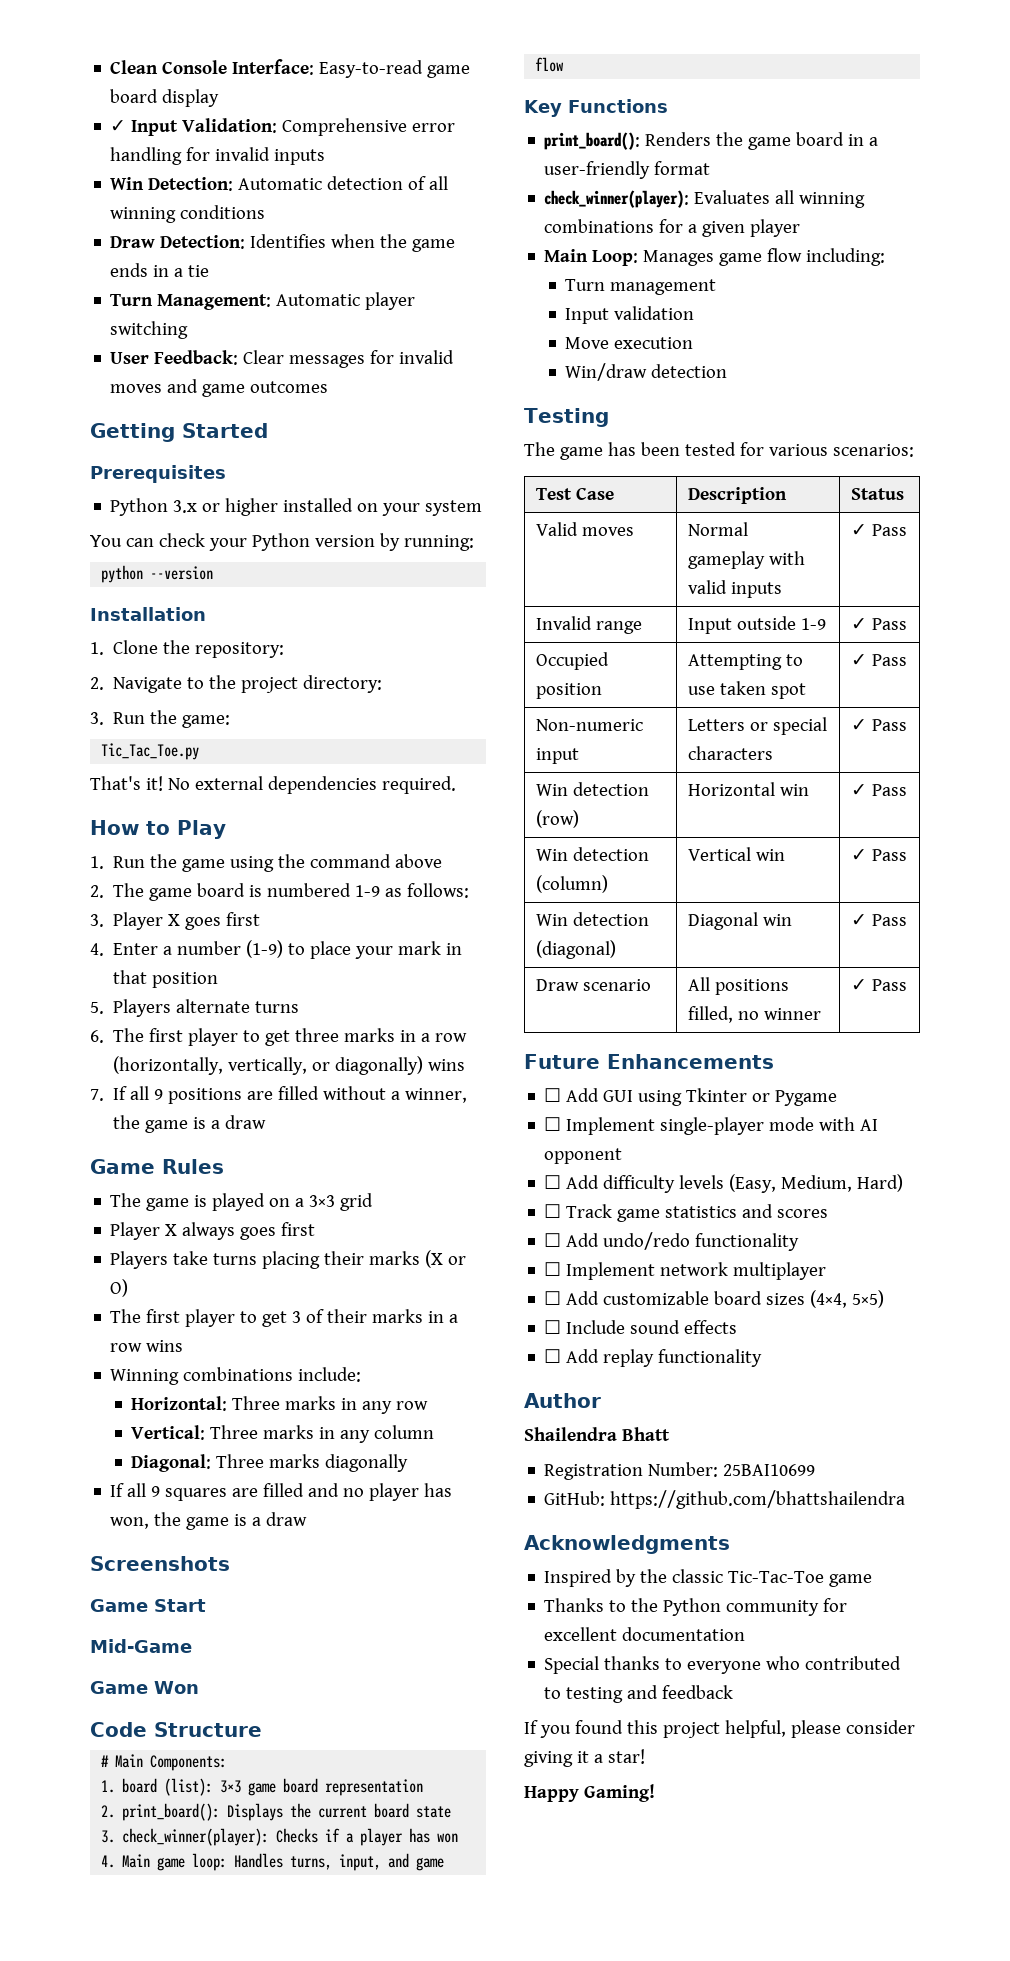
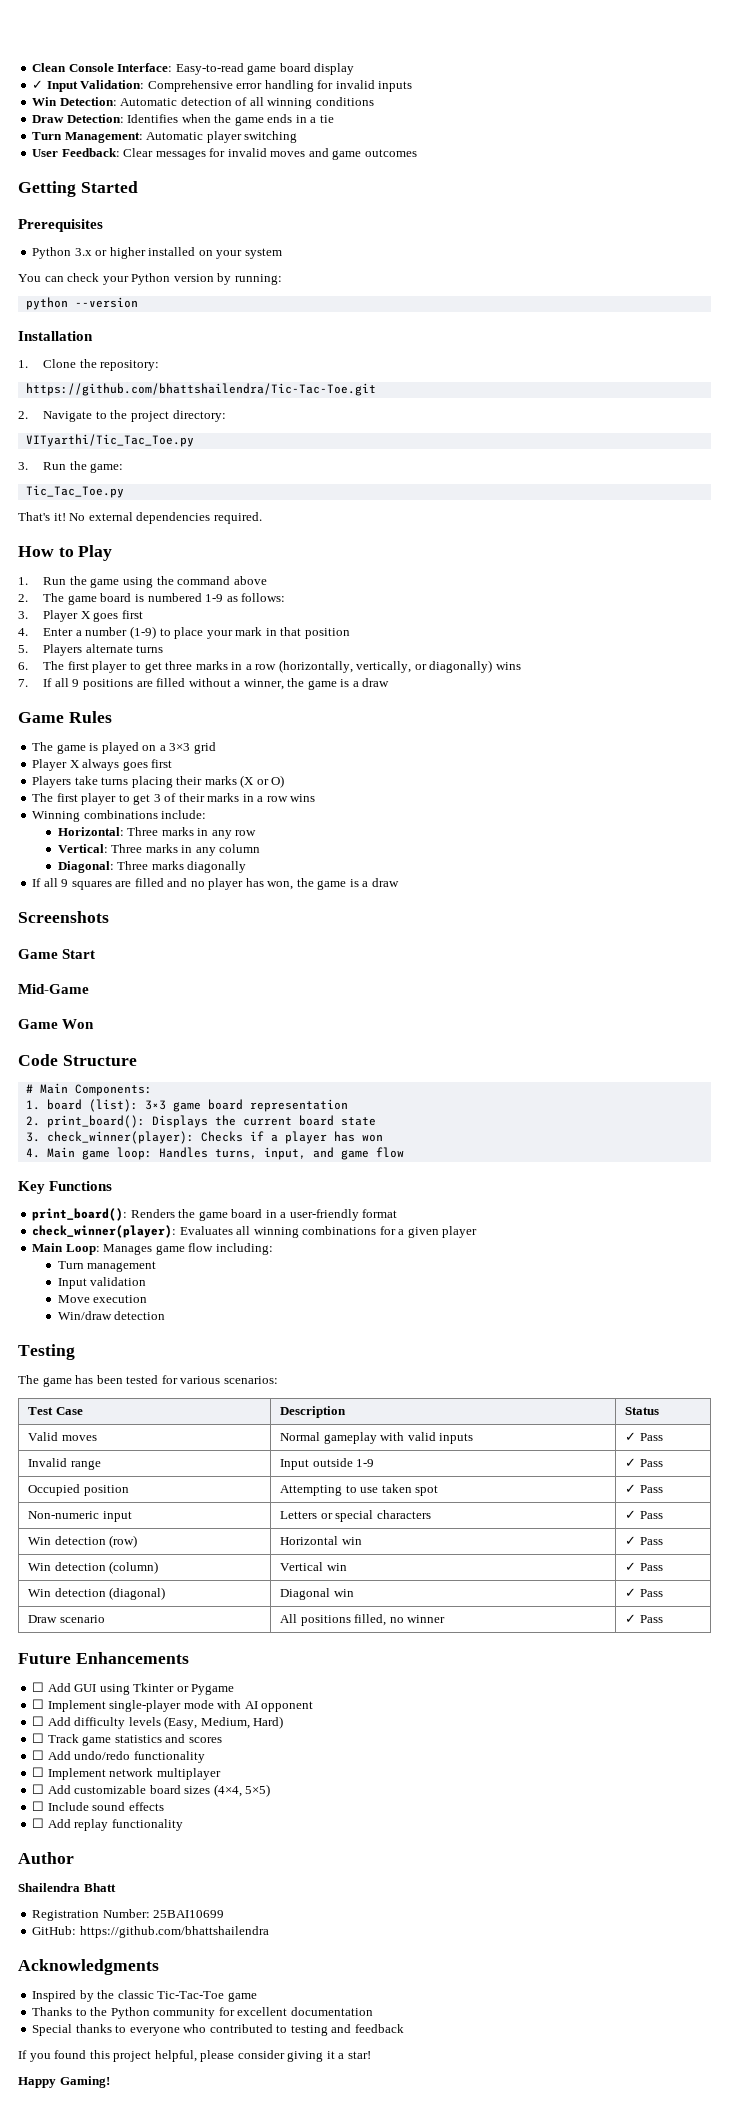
(285, 650) none -> [25,383,376,396] // https://github.com/bhattshailendra/Tic-Tac-Toe.git
(383, 684) none -> [25,434,194,447] // VITyarthi/Tic_Tac_Toe.py

